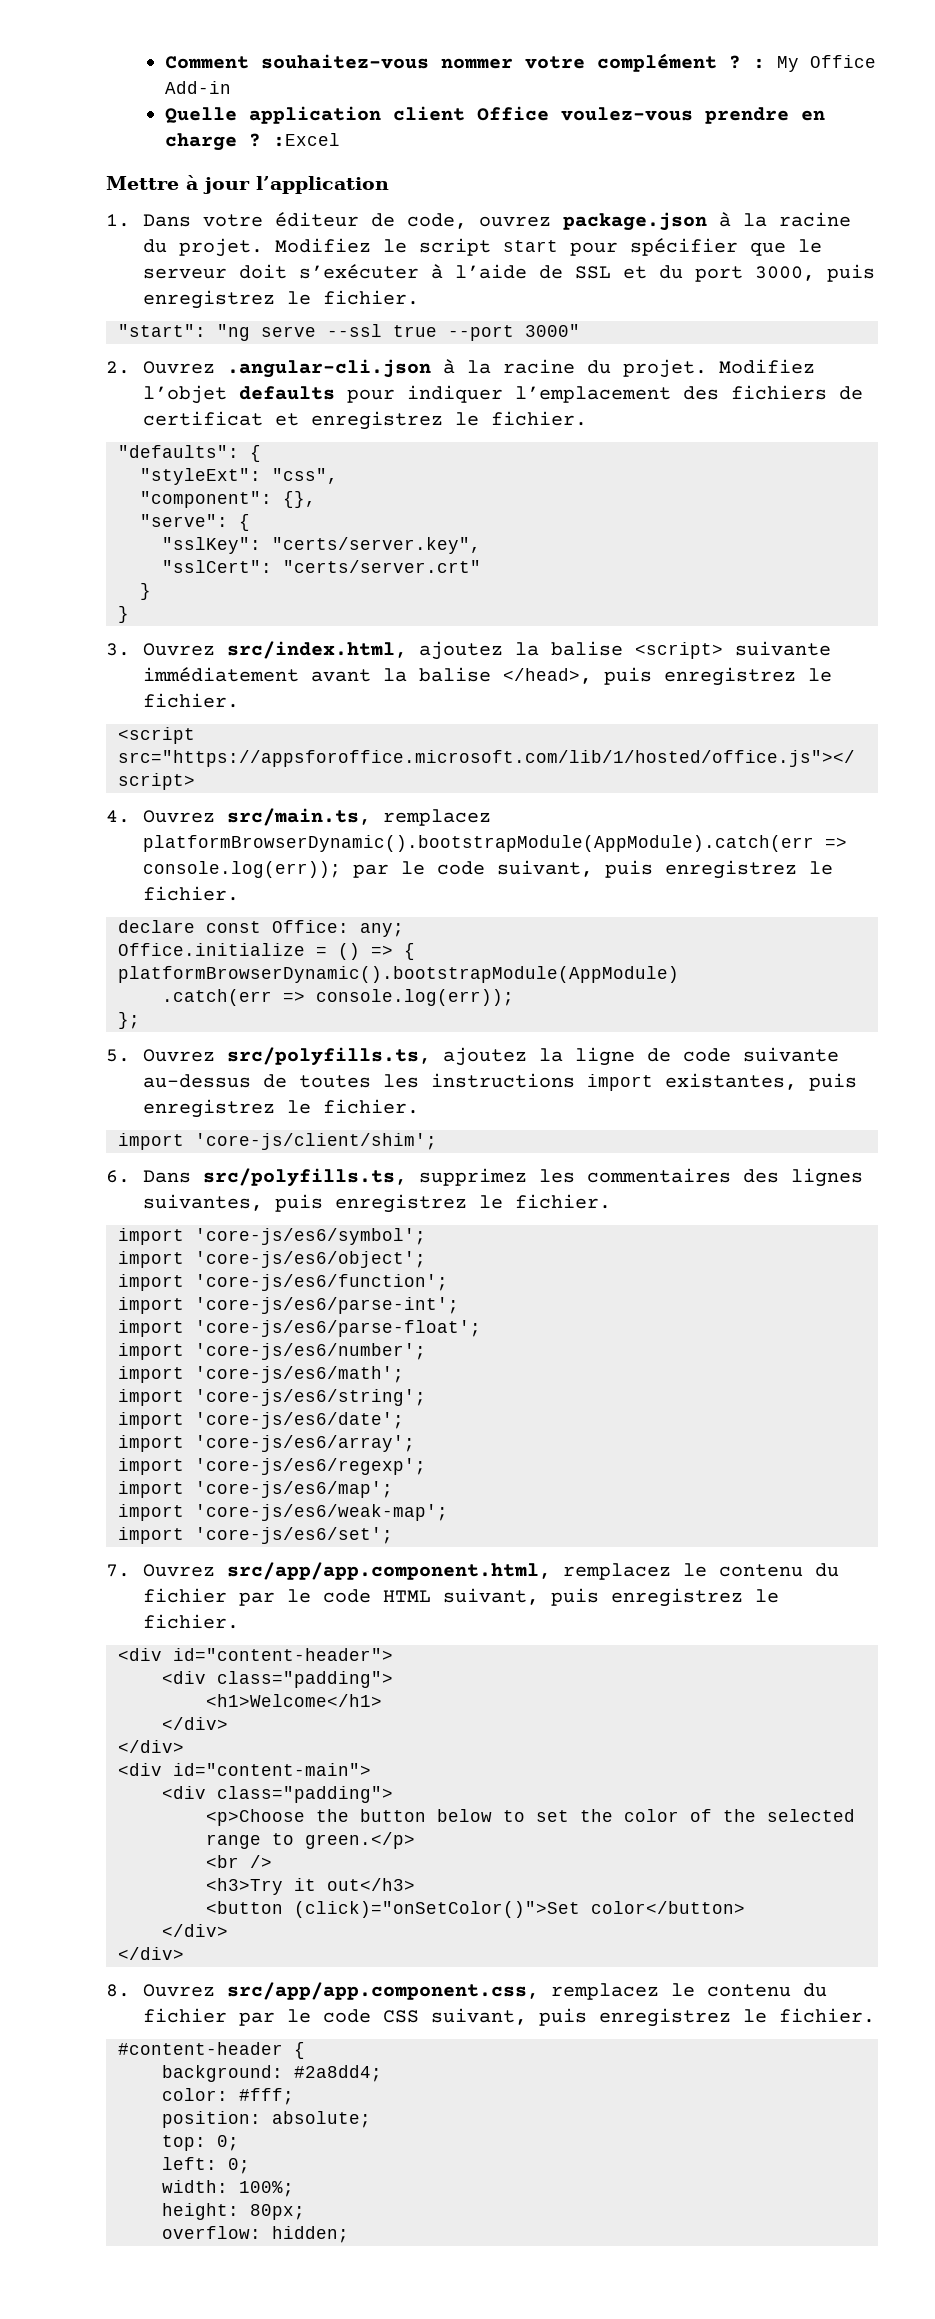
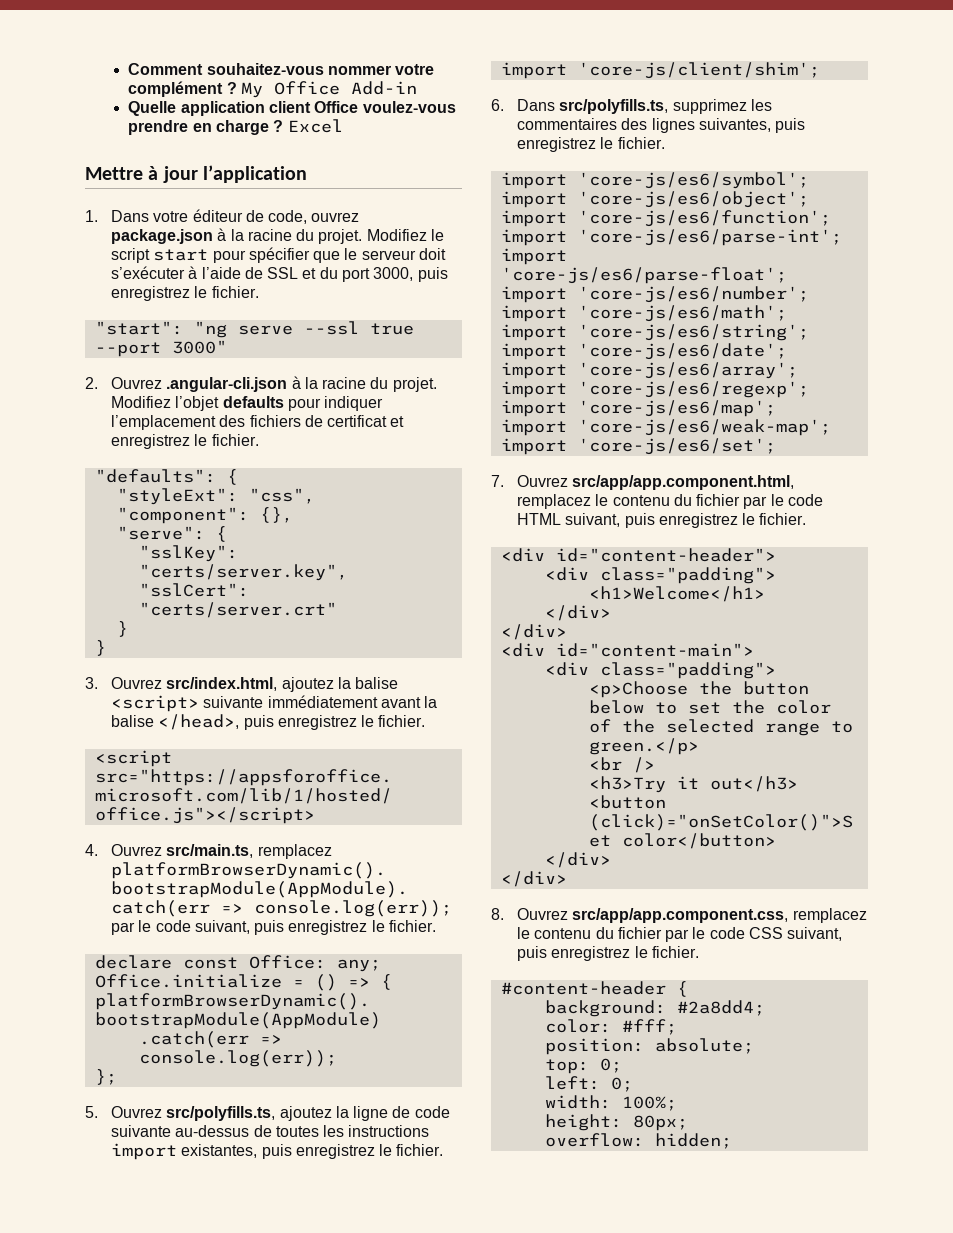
[752,58,765,69] : -> (237, 88) none
[272,133,340,147] :Excel -> [287,119,343,133] Excel

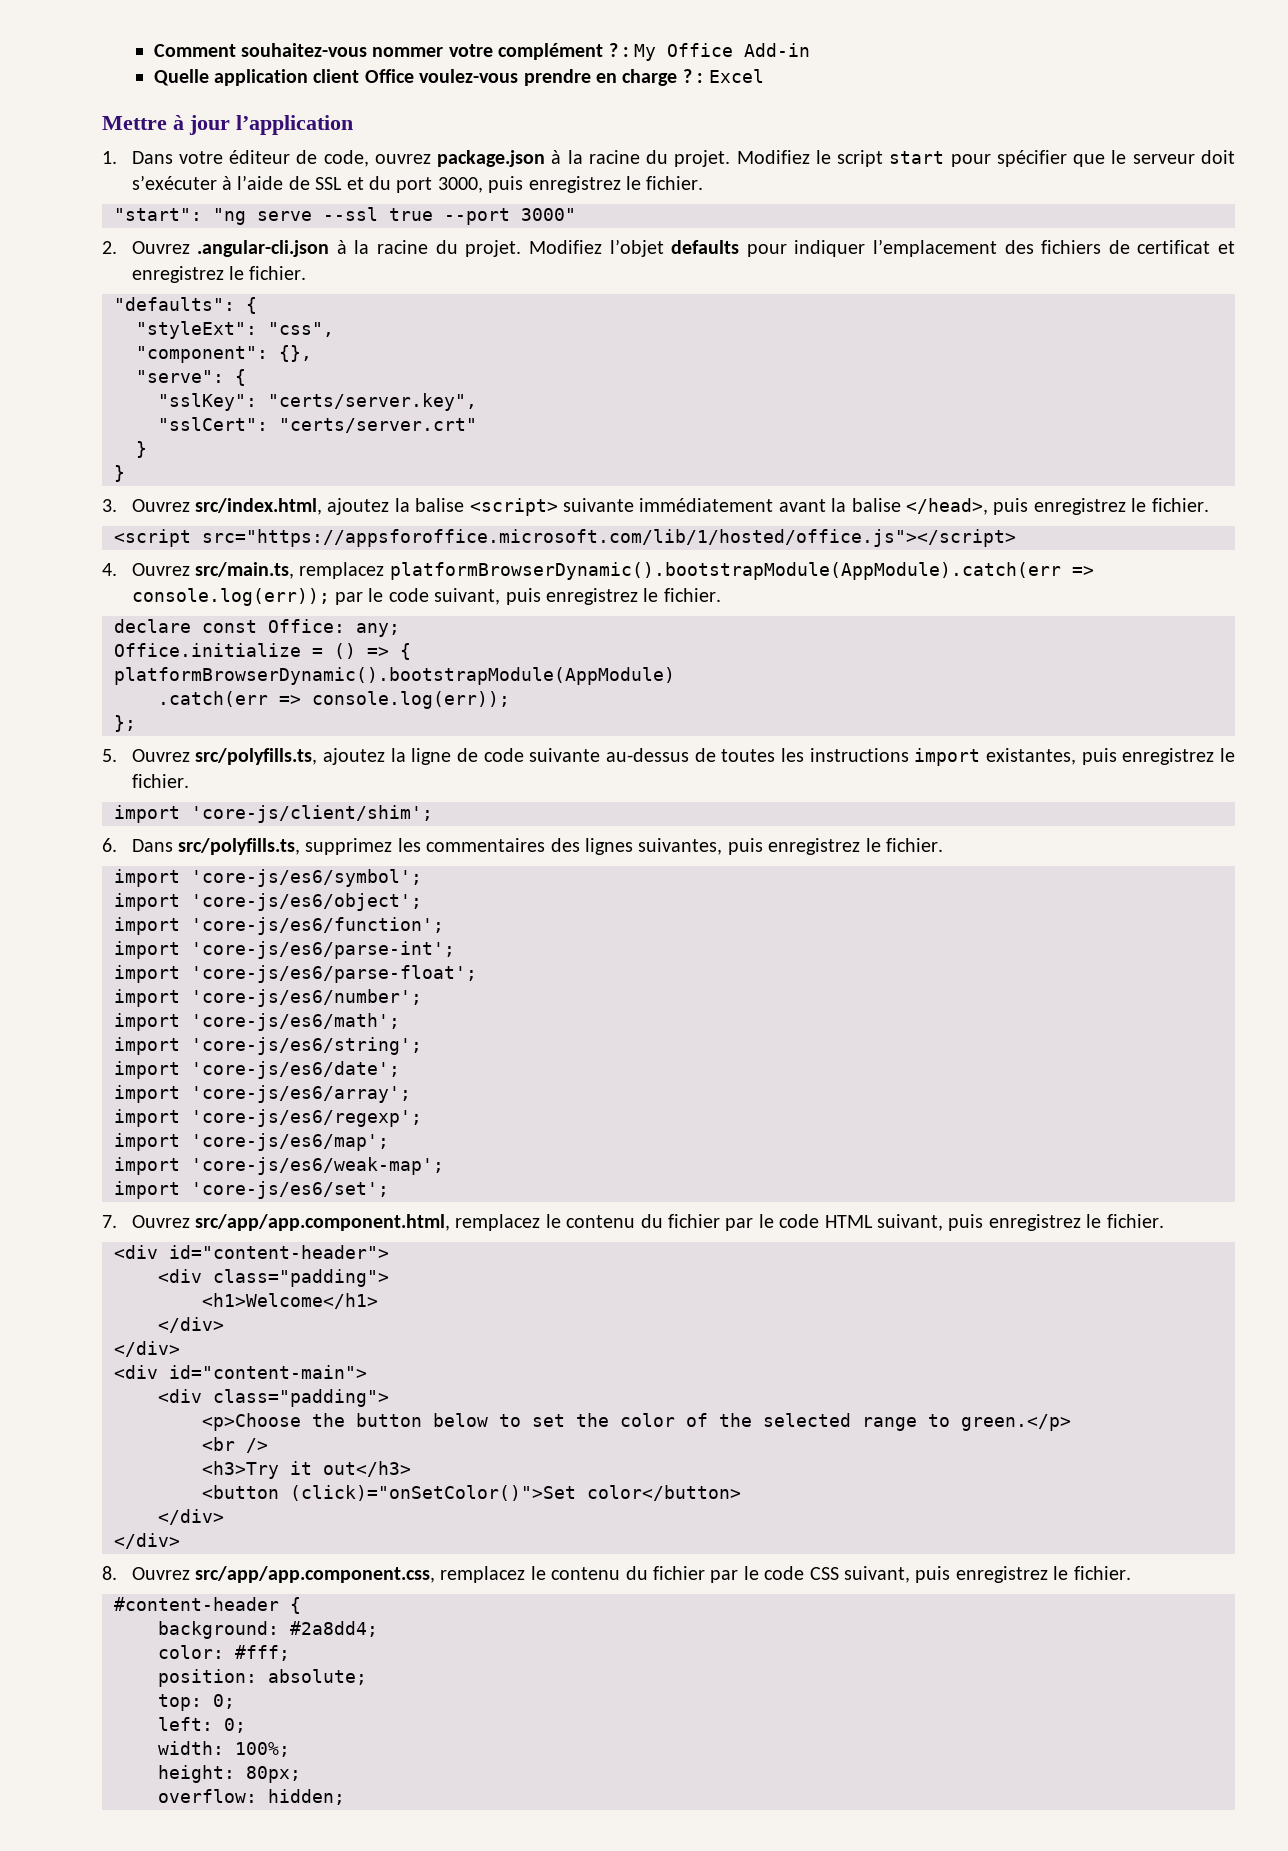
(237, 88) none -> [623,47,630,57] :
(284, 126) none -> [697,73,704,83] :

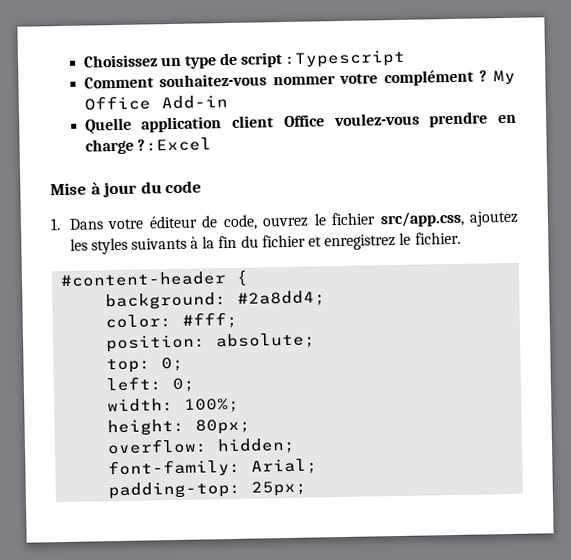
(153, 50) none -> [82,49,406,69] Choisissez un type de script : Typescript //
[623,47,630,57] : -> (488, 76) none
[102,116,167,130] Mettre -> [50,182,87,196] Mise
[236,115,353,135] l’application -> [140,180,203,194] du code
[437,150,1235,167] [131,175,704,193] [114,207,576,225] [102,239,1235,257] [131,266,307,283] [114,297,257,314] [136,321,334,339] [136,345,312,363] [136,369,246,386] [158,393,477,411] [158,417,477,433] [136,441,147,458] [114,465,125,482] [102,498,1209,516] [114,529,1016,547] [102,562,1094,580] [131,588,721,606] [114,619,400,637] [114,643,411,660] [114,667,675,685] [158,691,510,709] [114,715,136,732] [102,748,1235,766] [131,774,189,788] [114,805,433,823] [102,838,944,855] [114,869,422,887] [114,893,422,911] [114,917,444,935] [114,941,455,959] [114,965,477,983] [114,989,422,1007] [114,1013,400,1031] [114,1037,422,1055] [114,1061,400,1079] [114,1085,411,1103] [114,1109,422,1127] [114,1133,389,1151] [114,1157,444,1175] [114,1181,389,1199] [102,1214,1164,1231] [114,1245,389,1259] [158,1269,389,1287] [202,1293,378,1309] [158,1317,224,1333] [114,1341,180,1357] [114,1365,367,1379] [158,1389,389,1407] [202,1413,1071,1431] [202,1437,268,1453] [202,1461,411,1479] [202,1485,741,1501] [158,1509,224,1525] [114,1533,180,1549] [102,1566,951,1583] package.json à la racine du projet. Modifiez le script start pour spécifier que le serveur doit s’exécuter à l’aide de SSL et du port 3000, puis enregistrez le fichier. // "start": "ng serve --ssl true --port 3000" // 2. Ouvrez .angular-cli.json à la racine du projet. Modifiez l’objet defaults pour indiquer l’emplacement des fichiers de certificat et enregistrez le fichier. // "defaults": { // "styleExt": "css", // "component": {}, // "serve": { // "sslKey": "certs/server.key", // "sslCert": "certs/server.crt" // } // } // 3. Ouvrez src/index.html, ajoutez la balise <script> suivante immédiatement avant la balise </head>, puis enregistrez le fichier. // <script src="https://appsforoffice.microsoft.com/lib/1/hosted/office.js"></script> // 4. Ouvrez src/main.ts, remplacez platformBrowserDynamic().bootstrapModule(AppModule).catch(err => console.log(err)); par le code suivant, puis enregistrez le fichier. // declare const Office: any; // Office.initialize = () => { // platformBrowserDynamic().bootstrapModule(AppModule) // .catch(err => console.log(err)); // }; // 5. Ouvrez src/polyfills.ts, ajoutez la ligne de code suivante au-dessus de toutes les instructions import existantes, puis enregistrez le fichier. // import 'core-js/client/shim'; // 6. Dans src/polyfills.ts, supprimez les commentaires des lignes suivantes, puis enregistrez le fichier. // import 'core-js/es6/symbol'; // import 'core-js/es6/object'; // import 'core-js/es6/function'; // import 'core-js/es6/parse-int'; // import 'core-js/es6/parse-float'; // import 'core-js/es6/number'; // import 'core-js/es6/math'; // import 'core-js/es6/string'; // import 'core-js/es6/date'; // import 'core-js/es6/array'; // import 'core-js/es6/regexp'; // import 'core-js/es6/map'; // import 'core-js/es6/weak-map'; // import 'core-js/es6/set'; // 7. Ouvrez src/app/app.component.html, remplacez le contenu du fichier par le code HTML suivant, puis enregistrez le fichier. // <div id="content-header"> // <div class="padding"> // <h1>Welcome</h1> // </div> // </div> // <div id="content-main"> // <div class="padding"> // <p>Choose the button below to set the color of the selected range to green.</p> // <br /> // <h3>Try it out</h3> // <button (click)="onSetColor()">Set color</button> // </div> // </div> // 8. Ouvrez src/app/app.component.css, remplacez le contenu du fichier par le code CSS suivant, puis -> [313,210,520,228] [69,234,323,255] le fichier src/app.css, ajoutez les styles suivants à la fin du fichier et
(345, 1797) none -> [108,458,319,478] [108,480,308,500] // font-family: Arial; // padding-top: 25px;

